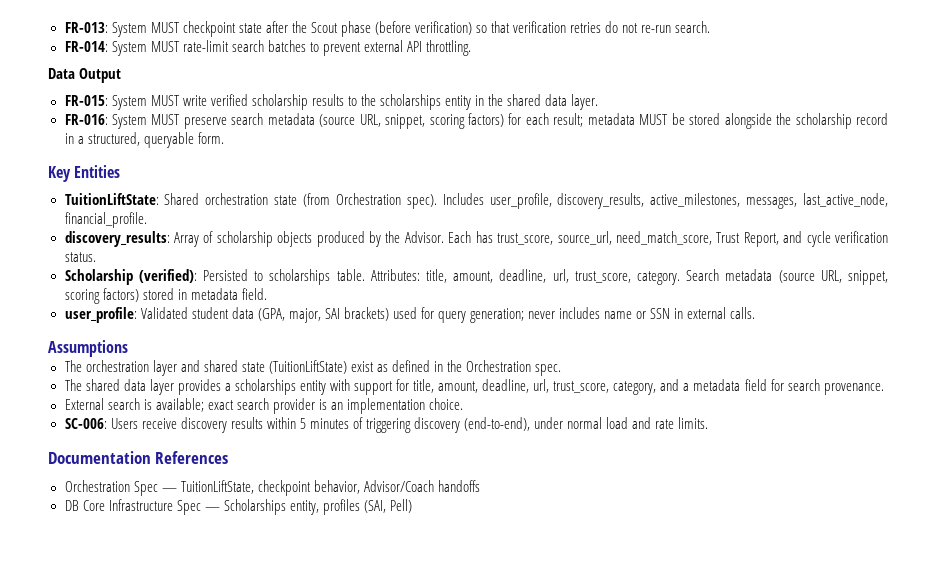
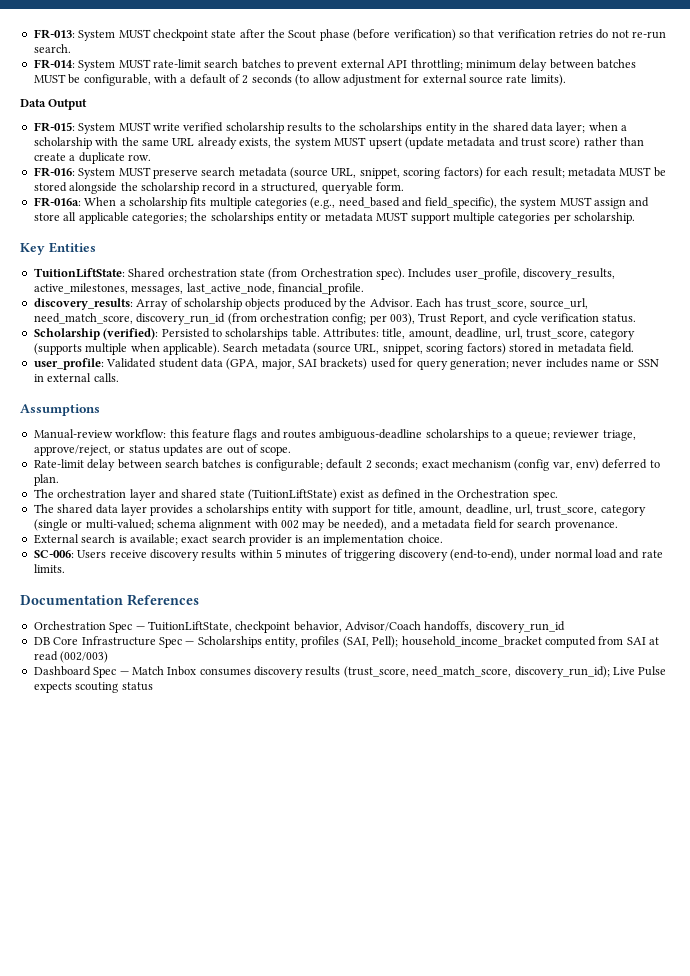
[426,40,472,56] throttling. -> [410,59,636,71] [33,74,566,86] throttling; minimum delay between batches MUST be configurable, with a default of 2 seconds (to allow adjustment for external source rate limits).
[571,94,599,110] layer. -> [556,122,628,134] [33,137,645,149] [33,152,151,164] layer; when a scholarship with the same URL already exists, the system MUST upsert (update metadata and trust score) rather than create a duplicate row.
(224, 138) none -> [33,197,650,209] [33,212,635,224] // FR-016a: When a scholarship fits multiple categories (e.g., need_based and field_specific), the system MUST assign and store all applicable categories; the scholarships entity or metadata MUST support multiple categories per scholarship.
(712, 238) none -> [136,313,415,325] discovery_run_id (from orchestration config; per 003),
[636,271,680,285] category. -> [590,329,636,340] [33,343,220,355] category (supports multiple when applicable).
(128, 348) none -> [33,429,636,441] [33,444,292,456] [33,459,660,471] [33,474,59,486] // Manual-review workflow: this feature flags and routes ambiguous-deadline scholarships to a queue; reviewer triage, approve/reject, or status updates are out of scope. // Rate-limit delay between search batches is configurable; default 2 seconds; exact mechanism (config var, env) deferred to plan.
[613,381,657,395] category, -> [600,505,646,516] [33,519,388,531] category (single or multi-valued; schema alignment with 002 may be needed),
[437,480,480,492] handoffs -> [424,621,565,633] handoffs, discovery_run_id
[389,499,412,513] Pell) -> [372,636,659,648] [33,651,109,663] [33,666,667,678] [33,682,153,693] Pell); household_income_bracket computed from SAI at read (002/003) // Dashboard Spec — Match Inbox consumes discovery results (trust_score, need_match_score, discovery_run_id); Live Pulse expects scouting status

